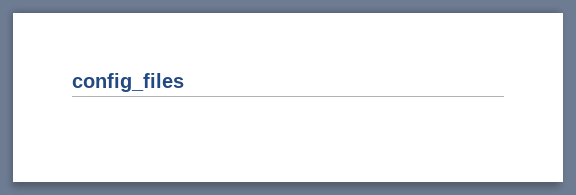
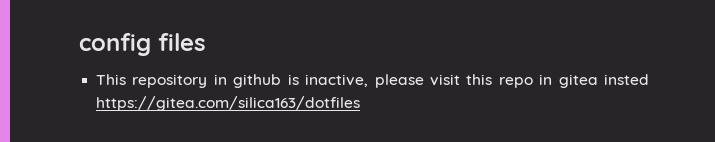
[72,73,184,92] config_files -> [79,33,206,56] [96,74,650,88] [96,96,361,111] config files // This repository in github is inactive, please visit this repo in gitea insted https://gitea.com/silica163/dotfiles

